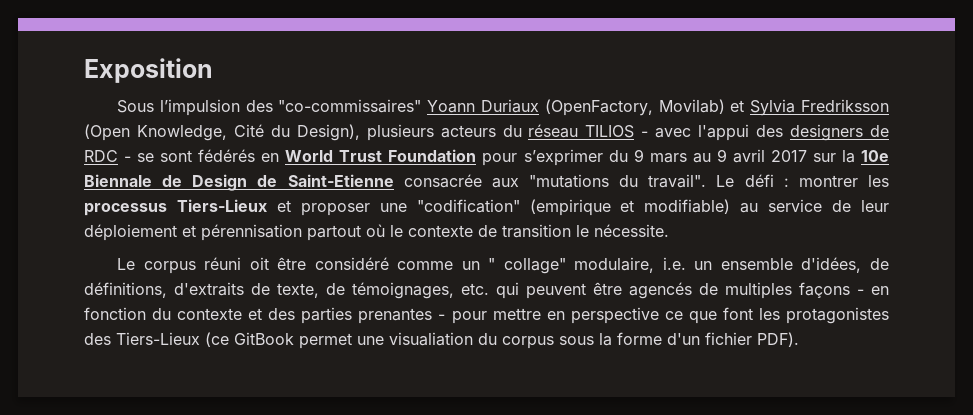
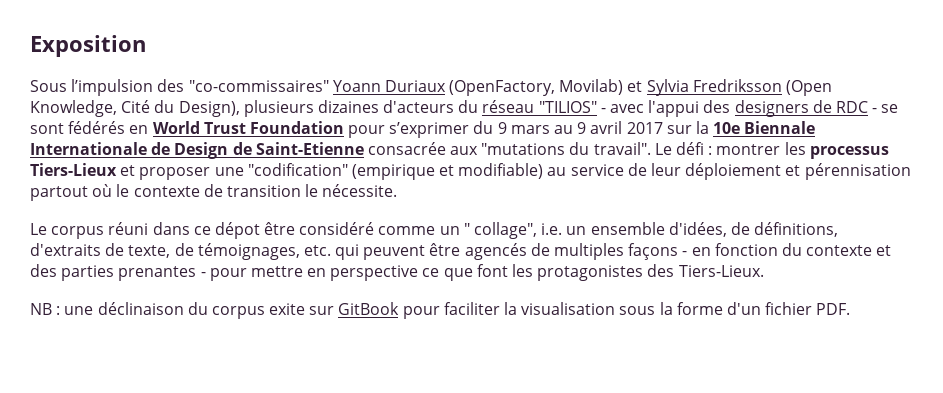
[440,125,496,138] acteurs -> [317,100,455,113] dizaines d'acteurs
[585,125,635,138] TILIOS -> [538,101,597,113] "TILIOS"
(152, 180) none -> [30,142,147,155] Internationale
[249,257,269,270] oit -> [152,222,260,239] dans ce dépot
[503,257,655,274] collage" modulaire, -> [474,222,538,239] collage",
[116,332,554,349] Tiers-Lieux (ce GitBook permet une visualiation du corpus -> [678,265,764,277] [30,302,616,319] Tiers-Lieux. // NB : une déclinaison du corpus exite sur GitBook pour faciliter la visualisation
[757,332,799,347] PDF). -> [816,303,851,315] PDF.

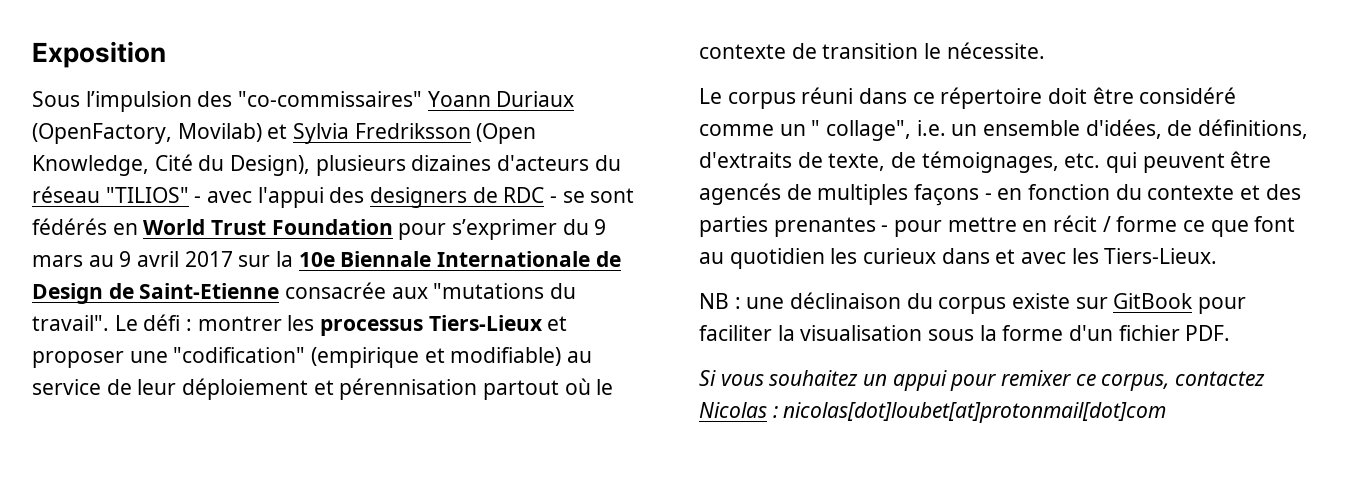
[214,222,260,239] dépot -> [940,87,1088,109] répertoire doit
[330,264,675,281] perspective ce que font les protagonistes des -> [1053,215,1296,237] [699,248,1099,269] récit / forme ce que font au quotidien les curieux dans et avec les
[269,303,306,315] exite -> [1012,293,1071,309] existe
(851, 309) none -> [699,370,1266,391] [699,402,1167,423] // Si vous souhaitez un appui pour remixer ce corpus, contactez Nicolas : nicolas[dot]loubet[at]protonmail[dot]com

